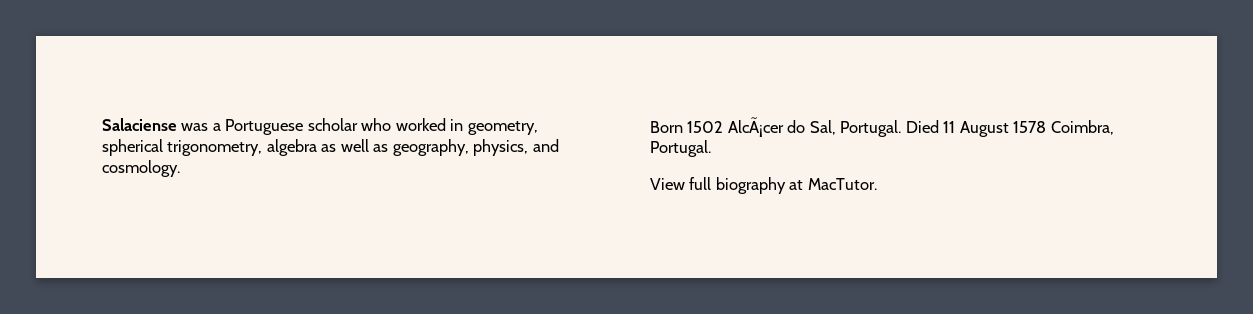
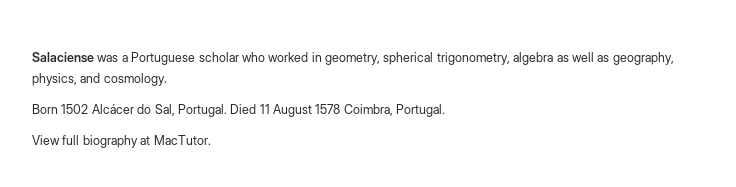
[727,117,784,137] AlcÃ¡cer -> [91,104,134,114] Alcácer

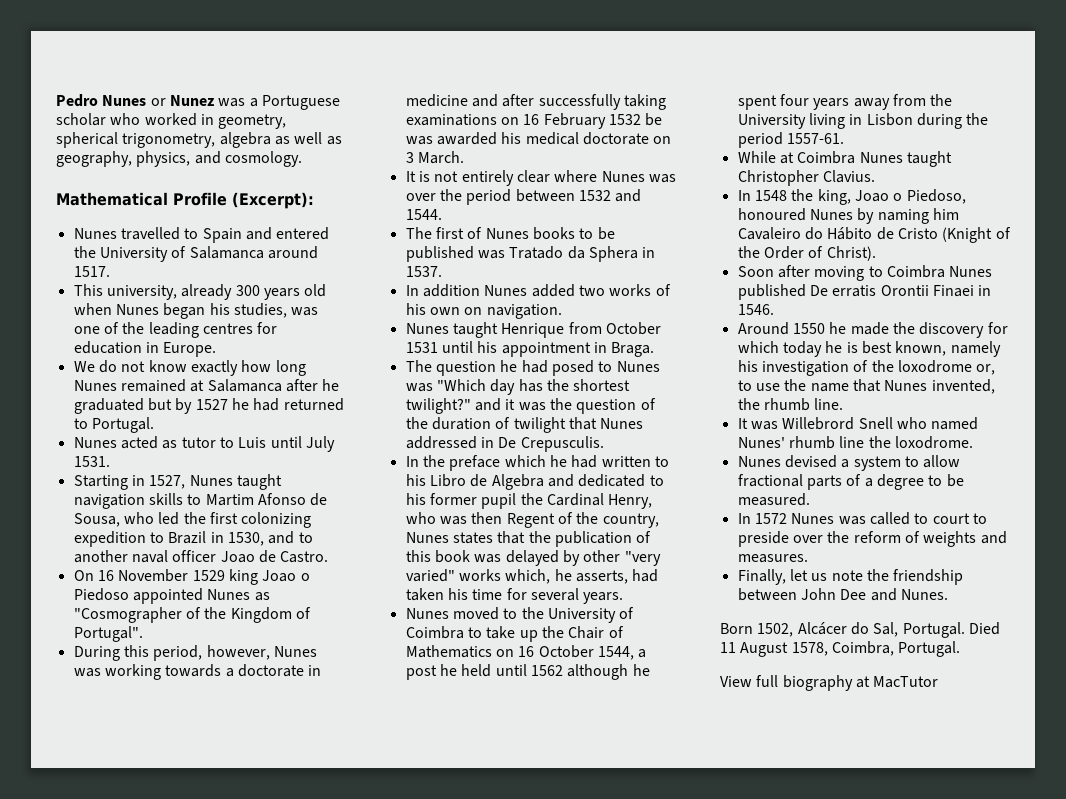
[32,52,94,63] Salaciense -> [56,94,214,107] Pedro Nunes or Nunez
(167, 79) none -> [56,192,314,209] [73,227,330,243] [73,246,318,262] [73,266,110,277] [73,284,327,300] [73,303,319,319] [73,322,278,338] [73,341,217,357] [73,360,306,376] [73,379,340,392] [73,398,344,414] [73,417,154,433] [73,436,335,452] [73,456,110,467] [73,474,282,490] [73,493,328,509] [73,512,312,528] [73,531,313,547] [73,550,329,563] [73,569,310,585] [73,588,270,604] [73,607,311,623] [73,626,143,642] [73,645,317,661] [73,664,322,680] [405,94,666,110] [405,113,663,129] [405,132,672,145] [405,151,464,164] [405,170,676,186] [405,189,642,205] [405,209,442,220] [405,227,615,240] [405,246,656,262] [405,266,442,277] [405,284,671,297] [405,303,562,319] [405,322,661,338] [405,341,655,357] [405,360,660,376] [405,379,631,395] [405,398,656,414] [405,417,644,433] [405,436,604,452] [405,455,669,471] [405,474,664,490] [405,493,653,509] [405,512,659,528] [405,531,652,547] [405,550,661,566] [405,569,659,584] [405,588,624,604] [405,607,635,623] [405,626,624,642] [405,645,647,660] [405,664,650,680] [737,94,953,110] [737,113,989,129] [737,132,844,148] [737,151,952,167] [737,170,875,186] [737,189,966,205] [737,208,959,224] [737,227,1011,243] [737,246,876,261] [737,265,993,281] [737,284,992,300] [737,304,774,315] [737,322,1008,338] [737,341,1001,357] [737,360,996,376] [737,379,995,394] [737,398,844,411] [737,417,979,430] [737,436,973,449] [737,455,961,471] [737,474,964,490] [737,493,810,506] [737,512,987,525] [737,531,1007,547] [737,554,808,563] [737,569,964,585] [737,588,948,601] // Mathematical Profile (Excerpt): // Nunes travelled to Spain and entered the University of Salamanca around 1517. // This university, already 300 years old when Nunes began his studies, was one of the leading centres for education in Europe. // We do not know exactly how long Nunes remained at Salamanca after he graduated but by 1527 he had returned to Portugal. // Nunes acted as tutor to Luis until July 1531. // Starting in 1527, Nunes taught navigation skills to Martim Afonso de Sousa, who led the first colonizing expedition to Brazil in 1530, and to another naval officer Joao de Castro. // On 16 November 1529 king Joao o Piedoso appointed Nunes as "Cosmographer of the Kingdom of Portugal". // During this period, however, Nunes was working towards a doctorate in medicine and after successfully taking examinations on 16 February 1532 be was awarded his medical doctorate on 3 March. // It is not entirely clear where Nunes was over the period between 1532 and 1544. // The first of Nunes books to be published was Tratado da Sphera in 1537. // In addition Nunes added two works of his own on navigation. // Nunes taught Henrique from October 1531 until his appointment in Braga. // The question he had posed to Nunes was "Which day has the shortest twilight?" and it was the question of the duration of twilight that Nunes addressed in De Crepusculis. // In the preface which he had written to his Libro de Algebra and dedicated to his former pupil the Cardinal Henry, who was then Regent of the country, Nunes states that the publication of this book was delayed by other "very varied" works which, he asserts, had taken his time for several years. // Nunes moved to the University of Coimbra to take up the Chair of Mathematics on 16 October 1544, a post he held until 1562 although he spent four years away from the University living in Lisbon during the period 1557-61. // While at Coimbra Nunes taught Christopher Clavius. // In 1548 the king, Joao o Piedoso, honoured Nunes by naming him Cavaleiro do Hábito de Cristo (Knight of the Order of Christ). // Soon after moving to Coimbra Nunes published De erratis Orontii Finaei in 1546. // Around 1550 he made the discovery for which today he is best known, namely his investigation of the loxodrome or, to use the name that Nunes invented, the rhumb line. // It was Willebrord Snell who named Nunes' rhumb line the loxodrome. // Nunes devised a system to allow fractional parts of a degree to be measured. // In 1572 Nunes was called to court to preside over the reform of weights and measures. // Finally, let us note the friendship between John Dee and Nunes.
[61,104,89,114] 1502 -> [757,623,794,637] 1502,
[315,104,341,114] 1578 -> [791,642,828,656] 1578,
[153,135,211,145] MacTutor. -> [873,676,939,688] MacTutor

